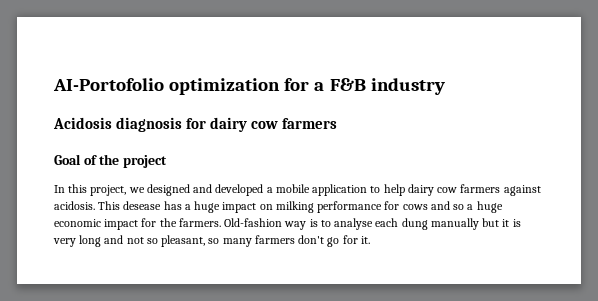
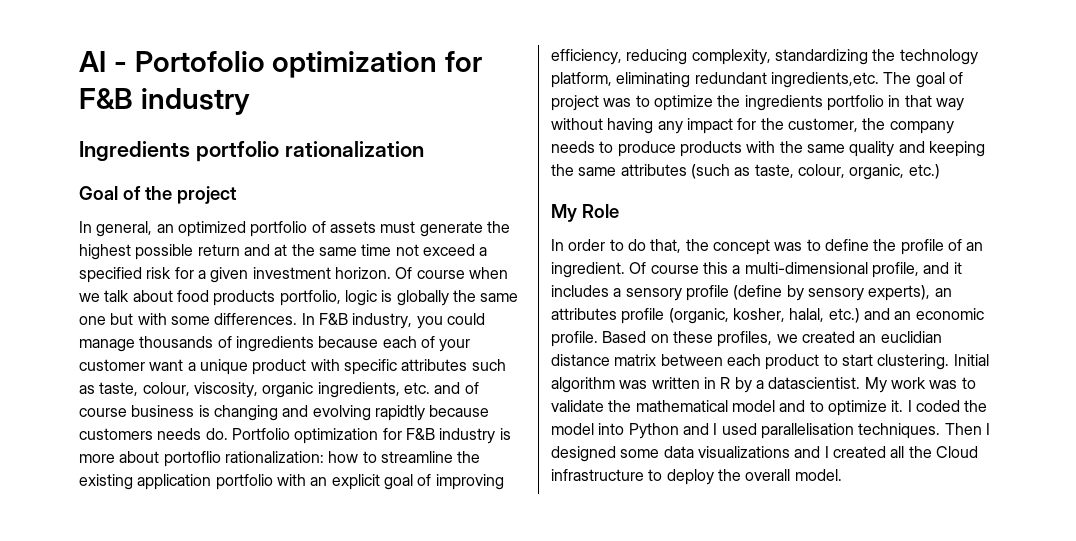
[53,78,325,95] AI-Portofolio optimization for a -> [79,51,483,78] AI - Portofolio optimization for
[53,117,338,132] Acidosis diagnosis for dairy cow farmers -> [79,141,424,162] Ingredients portfolio rationalization
[68,184,541,196] [54,201,503,213] [54,218,521,230] [53,235,370,247] this project, we designed and developed a mobile application to help dairy cow farmers against acidosis. This desease has a huge impact on milking performance for cows and so a huge economic impact for the farmers. Old-fashion way is to analyse each dung manually but it is very long and not so pleasant, so many farmers don't go for it. -> [96,221,510,237] [79,244,488,260] [79,267,508,283] [79,290,519,306] [79,313,485,329] [79,336,471,352] [79,359,506,375] [79,382,479,398] [79,405,490,421] [79,428,511,444] [79,451,481,467] [79,474,504,490] [551,49,978,65] [551,72,963,88] [551,95,964,111] [551,118,954,134] [551,141,985,157] [551,164,940,180] [551,204,619,222] [551,239,984,255] [551,262,962,278] [551,285,952,301] [551,308,984,324] [551,331,942,347] [551,354,989,370] [551,377,976,393] [551,400,988,416] [551,423,990,439] [551,446,978,462] [551,469,842,485] general, an optimized portfolio of assets must generate the highest possible return and at the same time not exceed a specified risk for a given investment horizon. Of course when we talk about food products portfolio, logic is globally the same one but with some differences. In F&B industry, you could manage thousands of ingredients because each of your customer want a unique product with specific attributes such as taste, colour, viscosity, organic ingredients, etc. and of course business is changing and evolving rapidtly because customers needs do. Portfolio optimization for F&B industry is more about portoflio rationalization: how to streamline the existing application portfolio with an explicit goal of improving efficiency, reducing complexity, standardizing the technology platform, eliminating redundant ingredients,etc. The goal of project was to optimize the ingredients portfolio in that way without having any impact for the customer, the company needs to produce products with the same quality and keeping the same attributes (such as taste, colour, organic, etc.) // My Role // In order to do that, the concept was to define the profile of an ingredient. Of course this a multi-dimensional profile, and it includes a sensory profile (define by sensory experts), an attributes profile (organic, kosher, halal, etc.) and an economic profile. Based on these profiles, we created an euclidian distance matrix between each product to start clustering. Initial algorithm was written in R by a datascientist. My work was to validate the mathematical model and to optimize it. I coded the model into Python and I used parallelisation techniques. Then I designed some data visualizations and I created all the Cloud infrastructure to deploy the overall model.

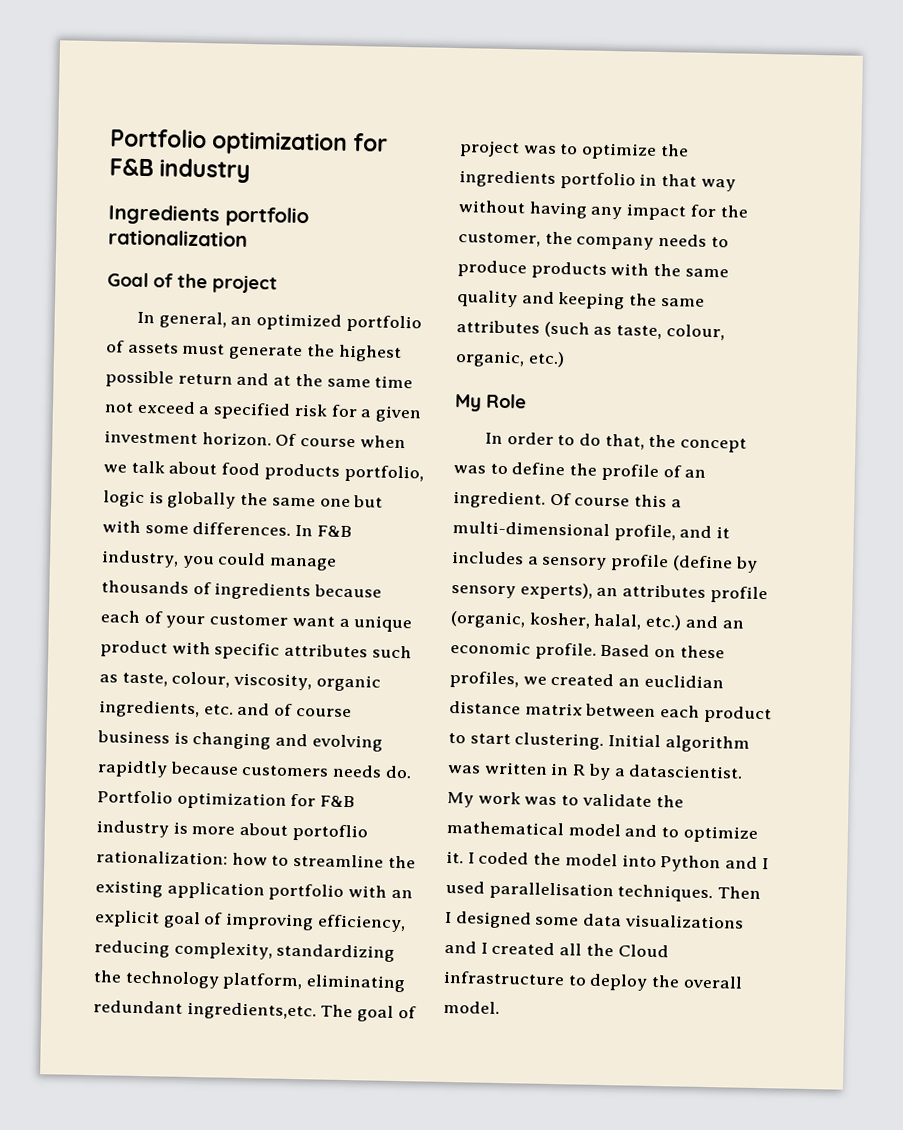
[79,51,265,72] AI - Portofolio -> [110,128,207,149] Portfolio

